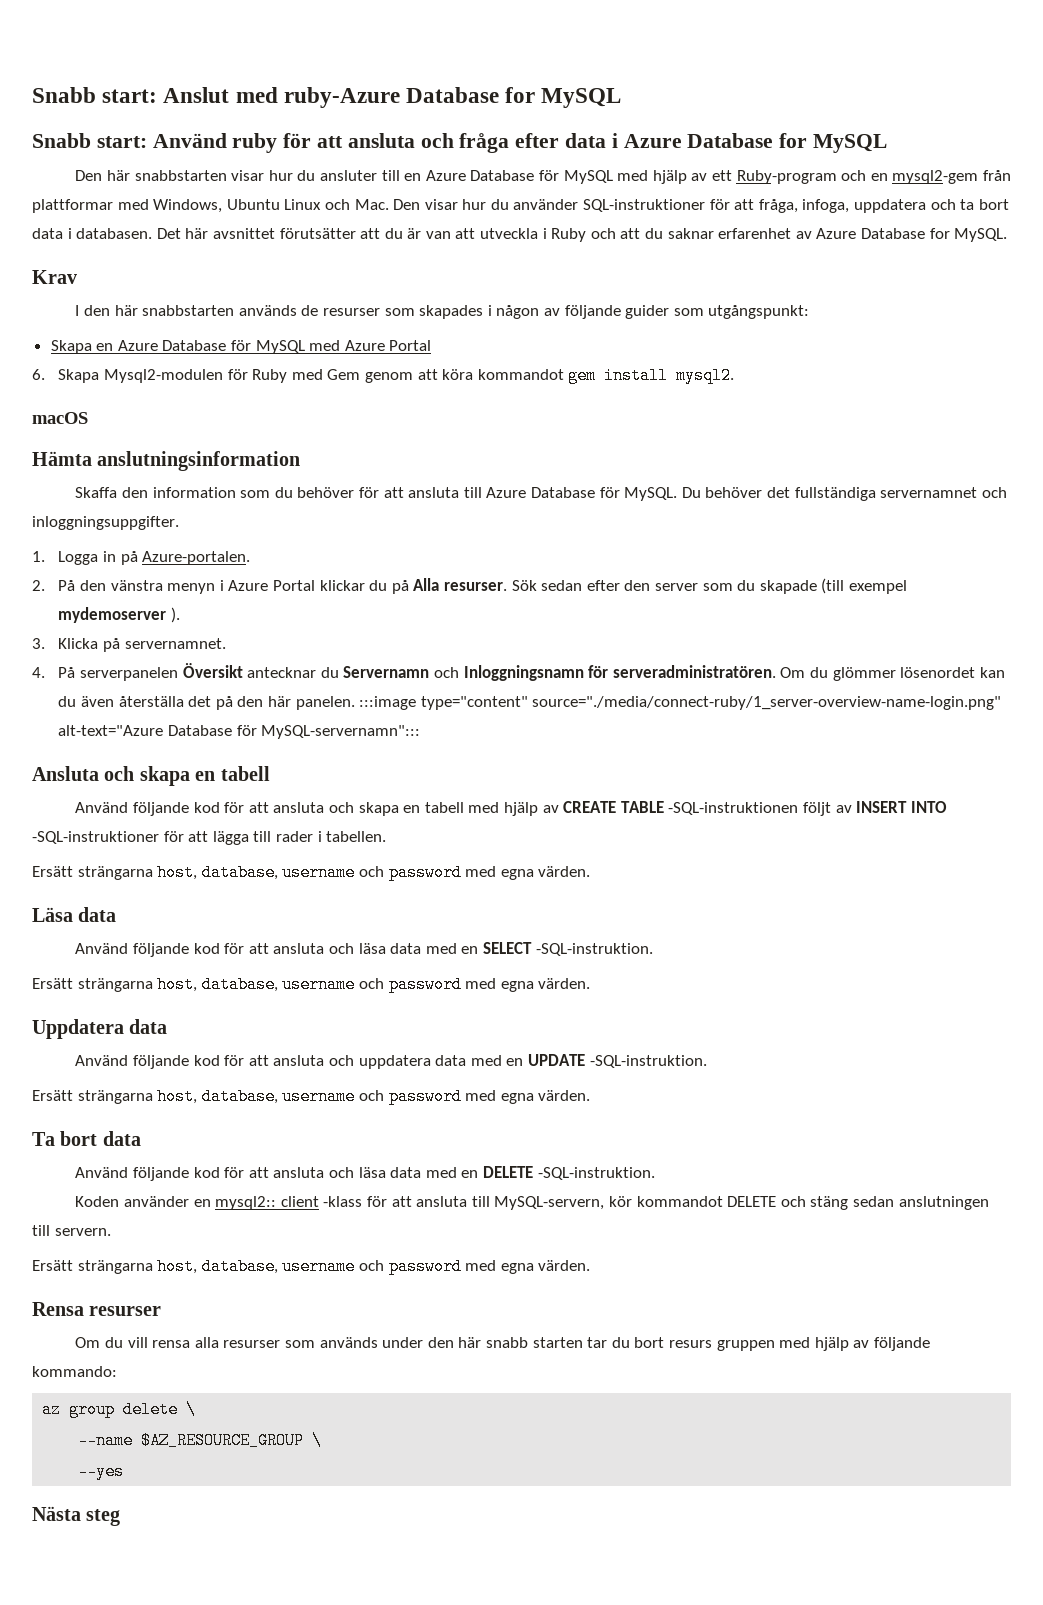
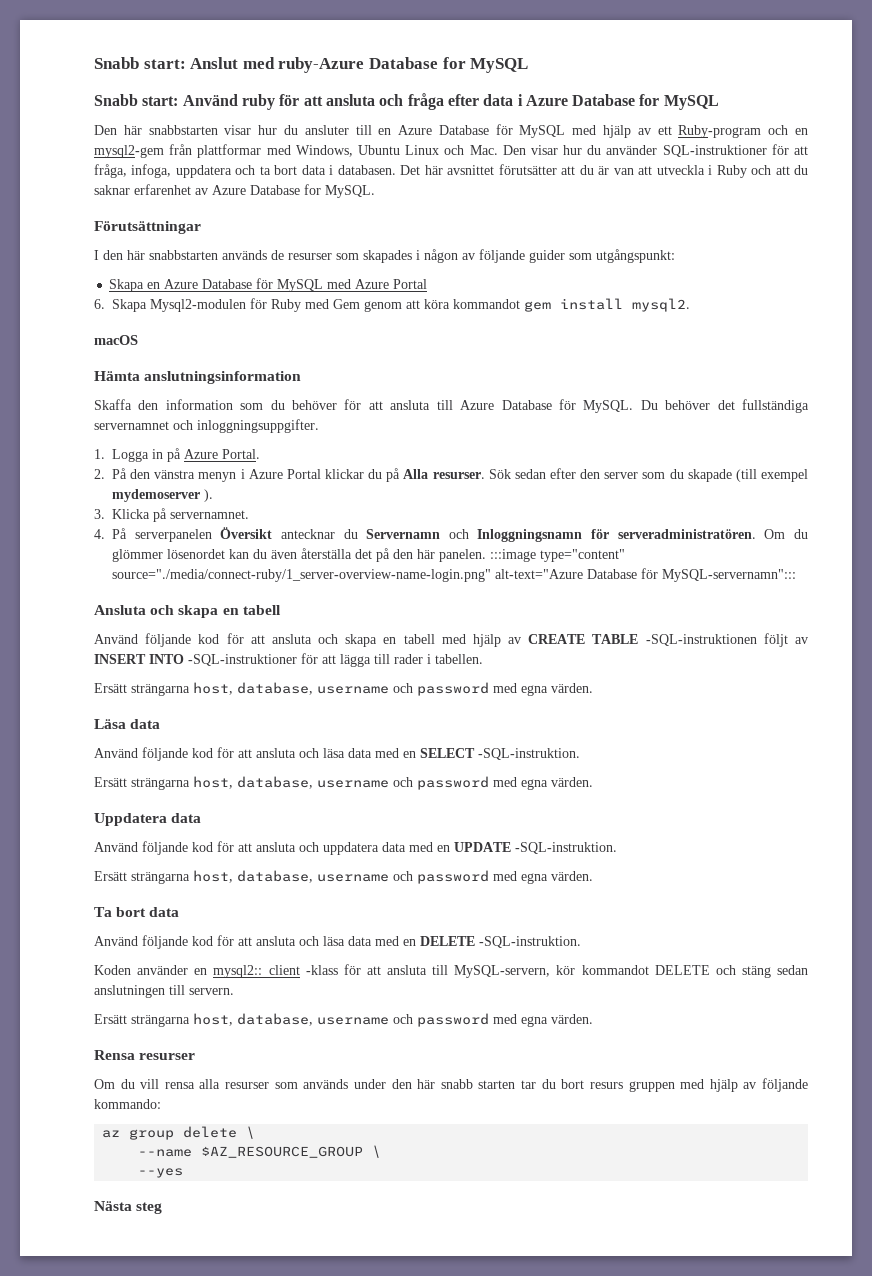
[32,270,77,284] Krav -> [94,221,201,234] Förutsättningar
[142,551,251,565] Azure-portalen. -> [184,449,260,459] Azure Portal.

